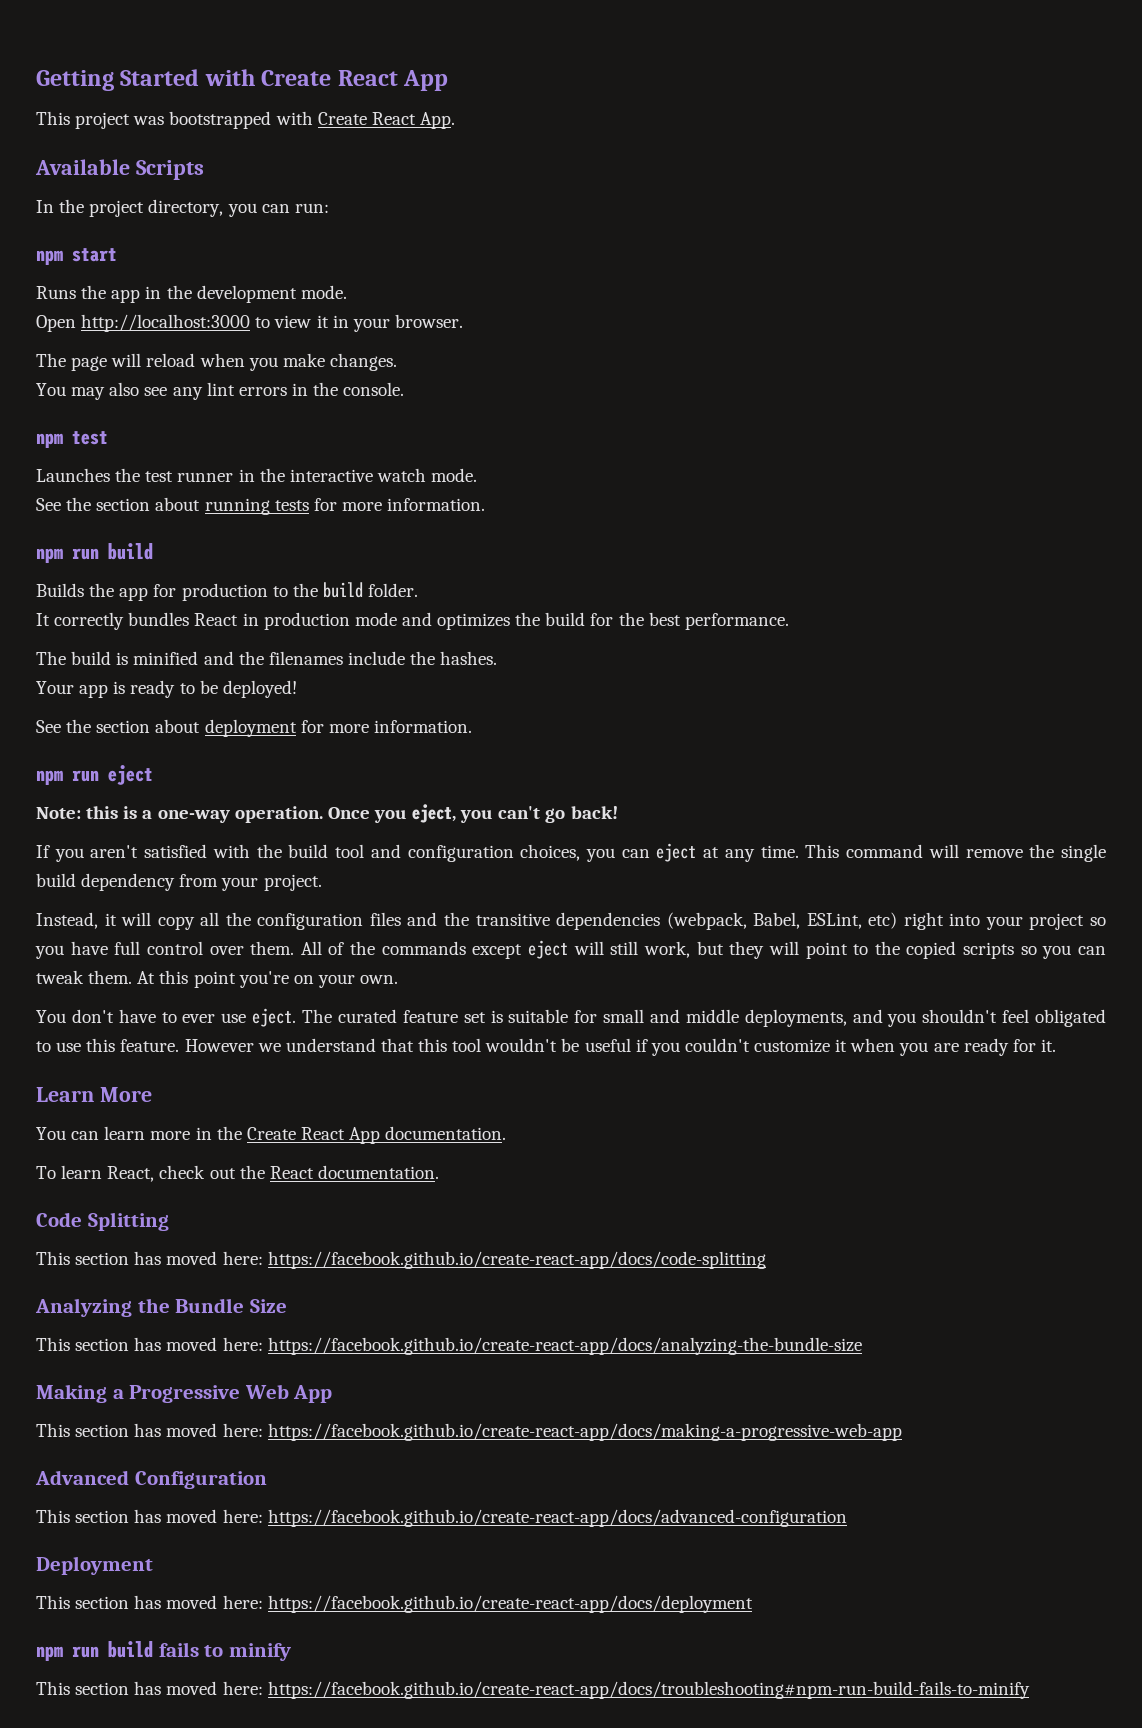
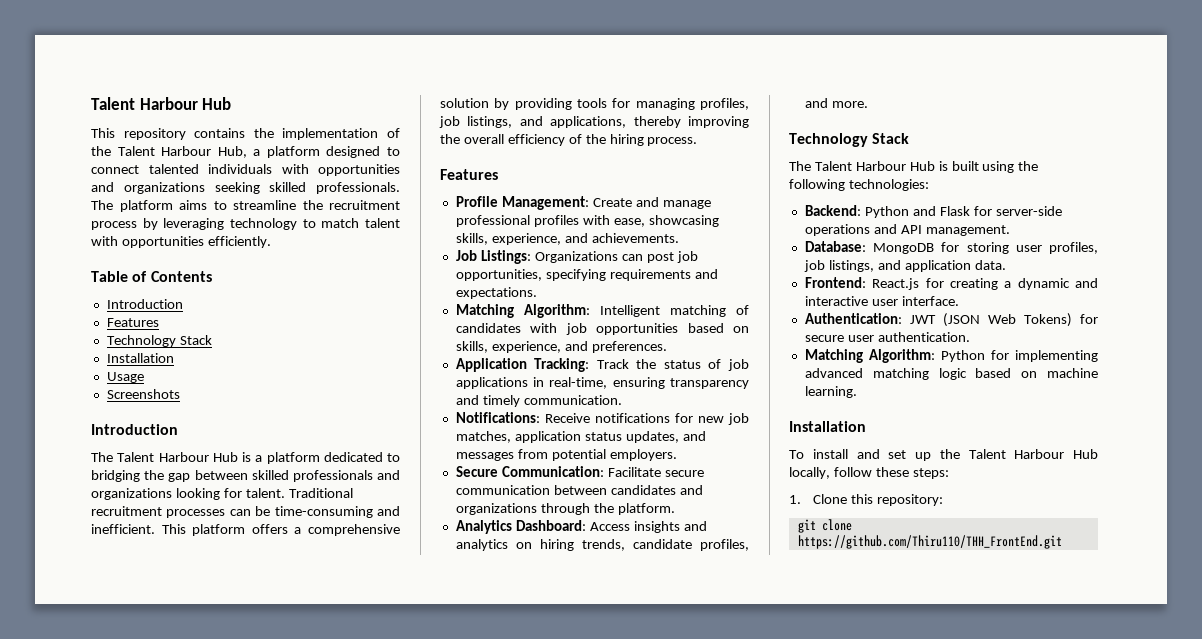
[36,69,449,91] [36,111,455,129] [35,159,204,180] [36,199,329,217] [36,248,117,265] [36,285,347,303] [36,314,463,332] [36,353,397,371] [36,382,405,400] [36,431,108,448] [36,468,478,482] [36,497,486,515] [36,543,153,563] [36,582,419,601] [36,612,789,630] [36,651,498,665] [36,680,297,698] [36,719,472,737] [36,765,153,785] [36,804,618,823] [36,843,1107,862] [36,873,322,891] [36,912,1106,930] [35,940,1106,959] [36,970,399,988] [36,1008,1106,1027] [36,1038,1056,1056] [36,1087,152,1102] [36,1126,507,1144] [36,1165,439,1182] [36,1212,169,1231] [36,1251,766,1269] [35,1298,287,1317] [36,1337,862,1355] [36,1384,333,1403] [36,1423,902,1441] [35,1470,267,1489] [36,1509,847,1527] [36,1556,153,1575] [36,1595,753,1613] [36,1641,291,1661] [36,1681,1030,1699] Getting Started with Create React App // This project was bootstrapped with Create React App. // Available Scripts // In the project directory, you can run: // npm start // Runs the app in the development mode. // Open http://localhost:3000 to view it in your browser. // The page will reload when you make changes. // You may also see any lint errors in the console. // npm test // Launches the test runner in the interactive watch mode. // See the section about running tests for more information. // npm run build // Builds the app for production to the build folder. // It correctly bundles React in production mode and optimizes the build for the best performance. // The build is minified and the filenames include the hashes. // Your app is ready to be deployed! // See the section about deployment for more information. // npm run eject // Note: this is a one-way operation. Once you eject, you can't go back! // If you aren't satisfied with the build tool and configuration choices, you can eject at any time. This command will remove the single build dependency from your project. // Instead, it will copy all the configuration files and the transitive dependencies (webpack, Babel, ESLint, etc) right into your project so you have full control over them. All of the commands except eject will still work, but they will point to the copied scripts so you can tweak them. At this point you're on your own. // You don't have to ever use eject. The curated feature set is suitable for small and middle deployments, and you shouldn't feel obligated to use this feature. However we understand that this tool wouldn't be useful if you couldn't customize it when you are ready for it. // Learn More // You can learn more in the Create React App documentation. // To learn React, check out the React documentation. // Code Splitting // This section has moved here: https://facebook.github.io/create-react-app/docs/code-splitting // Analyzing the Bundle Size // This section has moved here: https://facebook.github.io/create-react-app/docs/analyzing-the-bundle-size // Making a Progressive Web App // This section has moved here: https://facebook.github.io/create-react-app/docs/making-a-progressive-web-app // Advanced Configuration // This section has moved here: https://facebook.github.io/create-react-app/docs/advanced-configuration // Deployment // This section has moved here: https://facebook.github.io/create-react-app/docs/deployment // npm run build fails to minify // This section has moved here: https://facebook.github.io/create-react-app/docs/troubleshooting#npm-run-build-fails-to-minify -> [91,97,232,110] [91,128,400,140] [91,146,400,158] [91,164,400,176] [91,182,400,194] [91,200,400,212] [91,218,400,230] [91,236,271,248] [91,271,212,282] [106,299,183,309] [106,318,159,327] [106,335,212,347] [106,353,174,363] [106,372,144,383] [106,389,180,399] [91,424,178,435] [91,452,400,464] [91,470,400,482] [91,488,353,500] [91,506,400,518] [91,524,400,536] [440,98,749,110] [439,116,749,128] [440,134,698,146] [440,169,498,180] [455,196,711,210] [455,215,719,227] [455,233,679,245] [455,250,698,264] [455,269,718,281] [455,287,537,299] [455,304,749,318] [455,323,749,335] [455,341,667,353] [455,358,749,372] [455,377,749,389] [455,395,622,407] [455,412,749,425] [455,431,706,443] [455,449,677,461] [455,466,704,477] [455,485,703,495] [455,503,675,515] [455,520,707,534] [455,539,749,551] [804,98,868,108] [789,133,910,147] [789,161,1039,173] [789,179,929,191] [804,205,1062,218] [804,224,1010,236] [804,241,1098,254] [803,260,1006,272] [804,277,1098,290] [804,296,959,306] [804,313,1098,327] [804,332,970,342] [804,349,1098,363] [804,368,1098,380] [804,386,857,398] [789,421,866,432] [789,449,1098,461] [789,467,949,479] [789,494,943,506] [797,519,852,533] [797,535,1062,549] Talent Harbour Hub // This repository contains the implementation of the Talent Harbour Hub, a platform designed to connect talented individuals with opportunities and organizations seeking skilled professionals. The platform aims to streamline the recruitment process by leveraging technology to match talent with opportunities efficiently. // Table of Contents // Introduction // Features // Technology Stack // Installation // Usage // Screenshots // Introduction // The Talent Harbour Hub is a platform dedicated to bridging the gap between skilled professionals and organizations looking for talent. Traditional recruitment processes can be time-consuming and inefficient. This platform offers a comprehensive solution by providing tools for managing profiles, job listings, and applications, thereby improving the overall efficiency of the hiring process. // Features // Profile Management: Create and manage professional profiles with ease, showcasing skills, experience, and achievements. // Job Listings: Organizations can post job opportunities, specifying requirements and expectations. // Matching Algorithm: Intelligent matching of candidates with job opportunities based on skills, experience, and preferences. // Application Tracking: Track the status of job applications in real-time, ensuring transparency and timely communication. // Notifications: Receive notifications for new job matches, application status updates, and messages from potential employers. // Secure Communication: Facilitate secure communication between candidates and organizations through the platform. // Analytics Dashboard: Access insights and analytics on hiring trends, candidate profiles, and more. // Technology Stack // The Talent Harbour Hub is built using the following technologies: // Backend: Python and Flask for server-side operations and API management. // Database: MongoDB for storing user profiles, job listings, and application data. // Frontend: React.js for creating a dynamic and interactive user interface. // Authentication: JWT (JSON Web Tokens) for secure user authentication. // Matching Algorithm: Python for implementing advanced matching logic based on machine learning. // Installation // To install and set up the Talent Harbour Hub locally, follow these steps: // 1. Clone this repository: // git clone https://github.com/Thiru110/THH_FrontEnd.git

